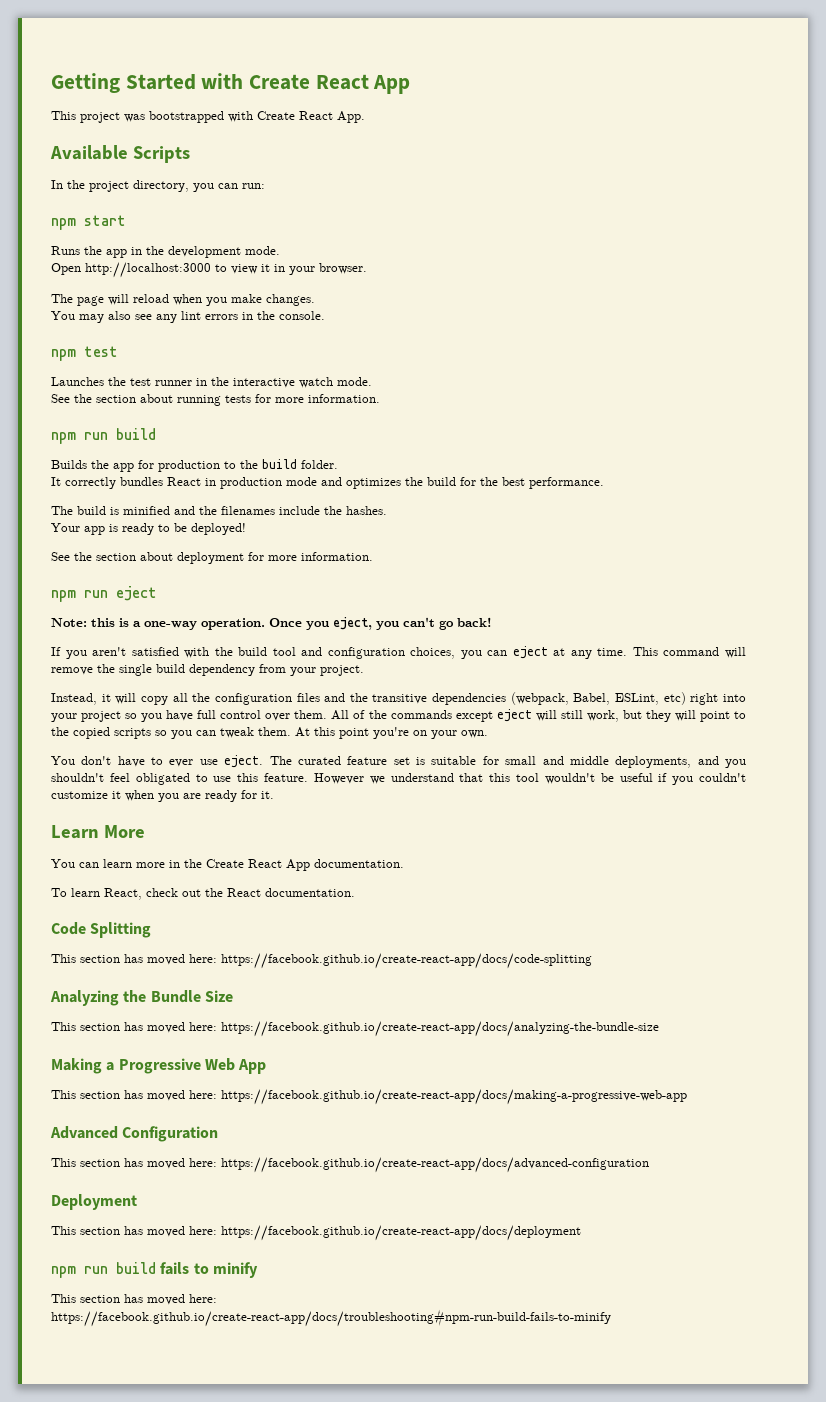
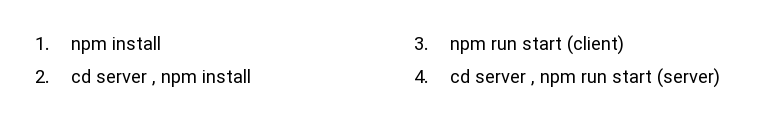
[51,73,411,94] [51,111,365,123] [50,145,190,163] [51,180,265,192] [51,215,126,230] [51,246,280,258] [51,262,367,278] [51,294,315,306] [51,311,325,323] [51,346,118,361] [51,377,372,388] [51,394,380,406] [51,428,156,444] [51,459,338,472] [51,477,604,489] [51,506,387,515] [51,523,246,535] [51,552,373,564] [51,586,157,602] [51,617,492,630] [51,646,746,659] [51,664,364,676] [51,692,746,705] [51,709,746,722] [51,727,488,739] [51,755,746,768] [51,773,747,785] [51,790,274,802] [51,825,145,839] [51,859,404,871] [51,888,355,900] [51,922,152,938] [51,953,592,969] [50,990,233,1006] [51,1021,659,1037] [51,1058,267,1074] [51,1089,687,1105] [50,1126,219,1142] [51,1157,649,1173] [51,1194,137,1210] [51,1225,581,1241] [51,1262,258,1278] [51,1294,217,1305] [51,1309,611,1327] Getting Started with Create React App // This project was bootstrapped with Create React App. // Available Scripts // In the project directory, you can run: // npm start // Runs the app in the development mode. // Open http://localhost:3000 to view it in your browser. // The page will reload when you make changes. // You may also see any lint errors in the console. // npm test // Launches the test runner in the interactive watch mode. // See the section about running tests for more information. // npm run build // Builds the app for production to the build folder. // It correctly bundles React in production mode and optimizes the build for the best performance. // The build is minified and the filenames include the hashes. // Your app is ready to be deployed! // See the section about deployment for more information. // npm run eject // Note: this is a one-way operation. Once you eject, you can't go back! // If you aren't satisfied with the build tool and configuration choices, you can eject at any time. This command will remove the single build dependency from your project. // Instead, it will copy all the configuration files and the transitive dependencies (webpack, Babel, ESLint, etc) right into your project so you have full control over them. All of the commands except eject will still work, but they will point to the copied scripts so you can tweak them. At this point you're on your own. // You don't have to ever use eject. The curated feature set is suitable for small and middle deployments, and you shouldn't feel obligated to use this feature. However we understand that this tool wouldn't be useful if you couldn't customize it when you are ready for it. // Learn More // You can learn more in the Create React App documentation. // To learn React, check out the React documentation. // Code Splitting // This section has moved here: https://facebook.github.io/create-react-app/docs/code-splitting // Analyzing the Bundle Size // This section has moved here: https://facebook.github.io/create-react-app/docs/analyzing-the-bundle-size // Making a Progressive Web App // This section has moved here: https://facebook.github.io/create-react-app/docs/making-a-progressive-web-app // Advanced Configuration // This section has moved here: https://facebook.github.io/create-react-app/docs/advanced-configuration // Deployment // This section has moved here: https://facebook.github.io/create-react-app/docs/deployment // npm run build fails to minify // This section has moved here: https://facebook.github.io/create-react-app/docs/troubleshooting#npm-run-build-fails-to-minify -> [35,36,162,54] [35,69,252,87] [414,35,625,55] [414,68,721,88] 1. npm install // 2. cd server , npm install // 3. npm run start (client) // 4. cd server , npm run start (server)

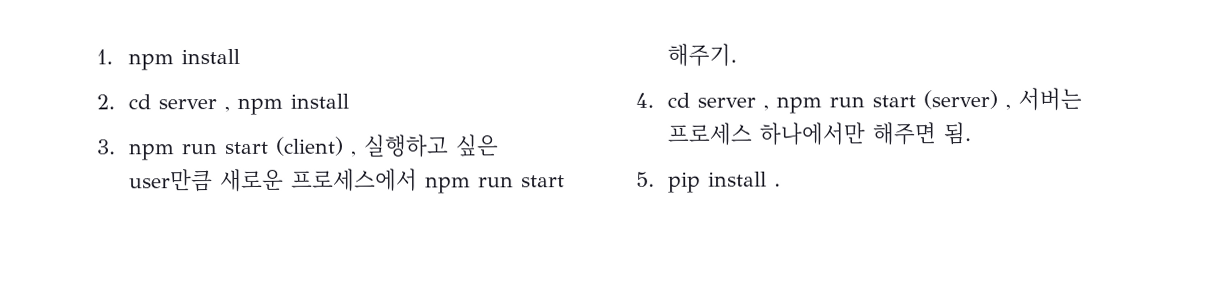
(625, 45) none -> [350,134,499,158] [128,168,565,194] [666,43,737,67] , 실행하고 싶은 user만큼 새로운 프로세스에서 npm run start 해주기.
(721, 78) none -> [1004,87,1082,111] [666,122,971,146] [636,171,781,193] , 서버는 프로세스 하나에서만 해주면 됨. // 5. pip install .

